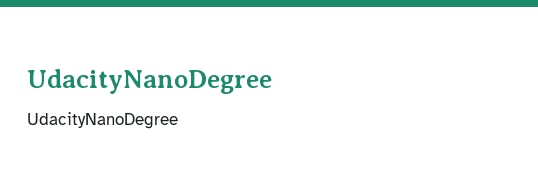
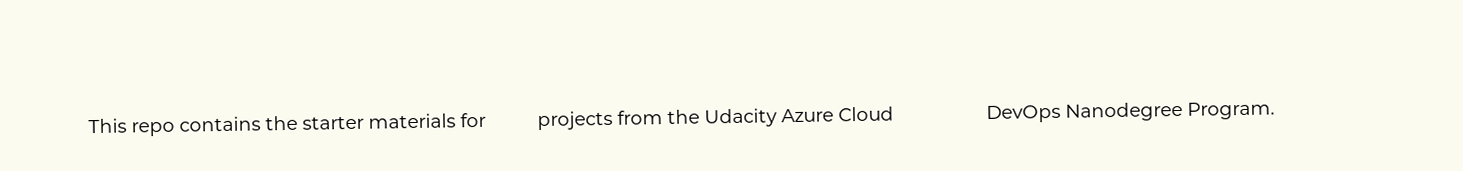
[27,69,272,94] [27,112,178,129] UdacityNanoDegree // UdacityNanoDegree -> [88,101,1275,137] This repo contains the starter materials for projects from the Udacity Azure Cloud DevOps Nanodegree Program.

